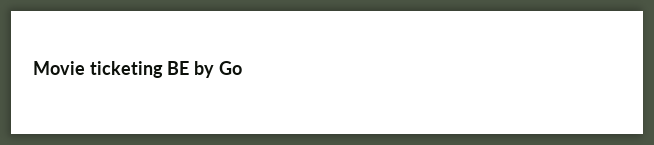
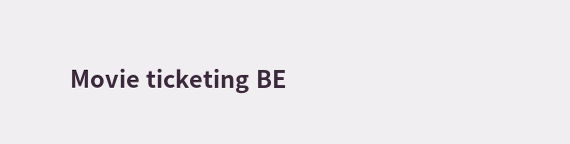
[194,61,242,78] by Go -> (287, 79) none

